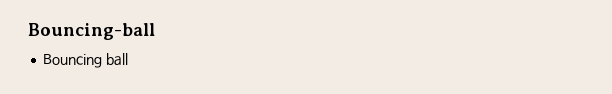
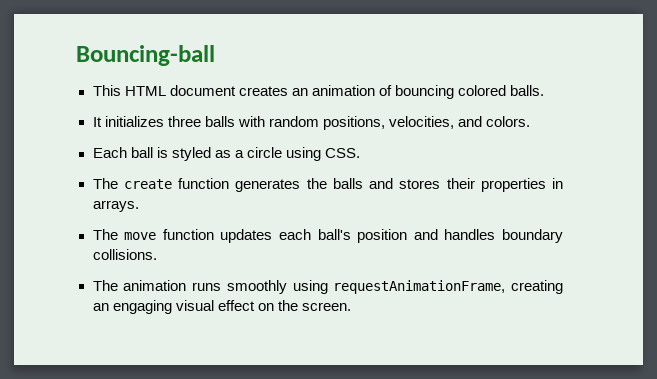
[43,53,129,68] Bouncing ball -> [92,85,544,99] [92,116,530,130] [92,147,360,161] [92,178,563,192] [92,200,139,212] [92,229,563,243] [92,249,157,260] [92,280,563,294] [92,300,351,314] This HTML document creates an animation of bouncing colored balls. // It initializes three balls with random positions, velocities, and colors. // Each ball is styled as a circle using CSS. // The create function generates the balls and stores their properties in arrays. // The move function updates each ball's position and handles boundary collisions. // The animation runs smoothly using requestAnimationFrame, creating an engaging visual effect on the screen.

